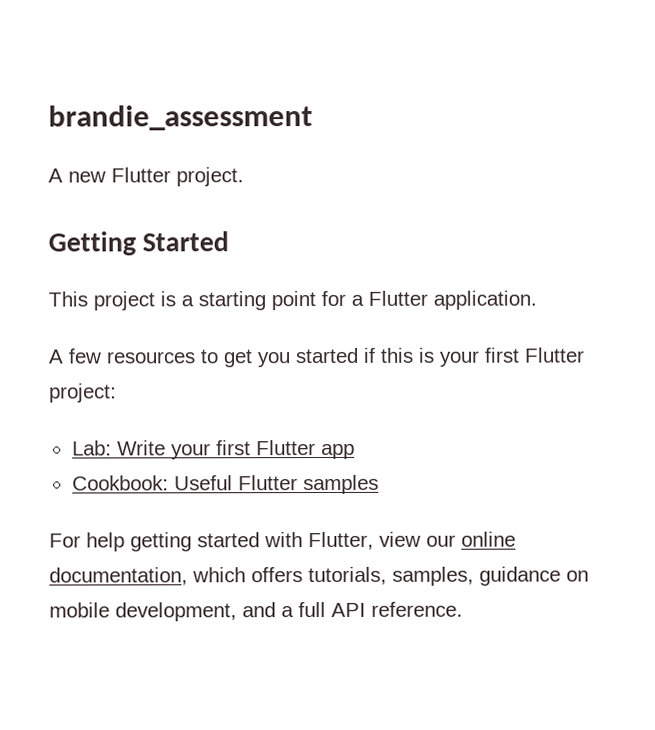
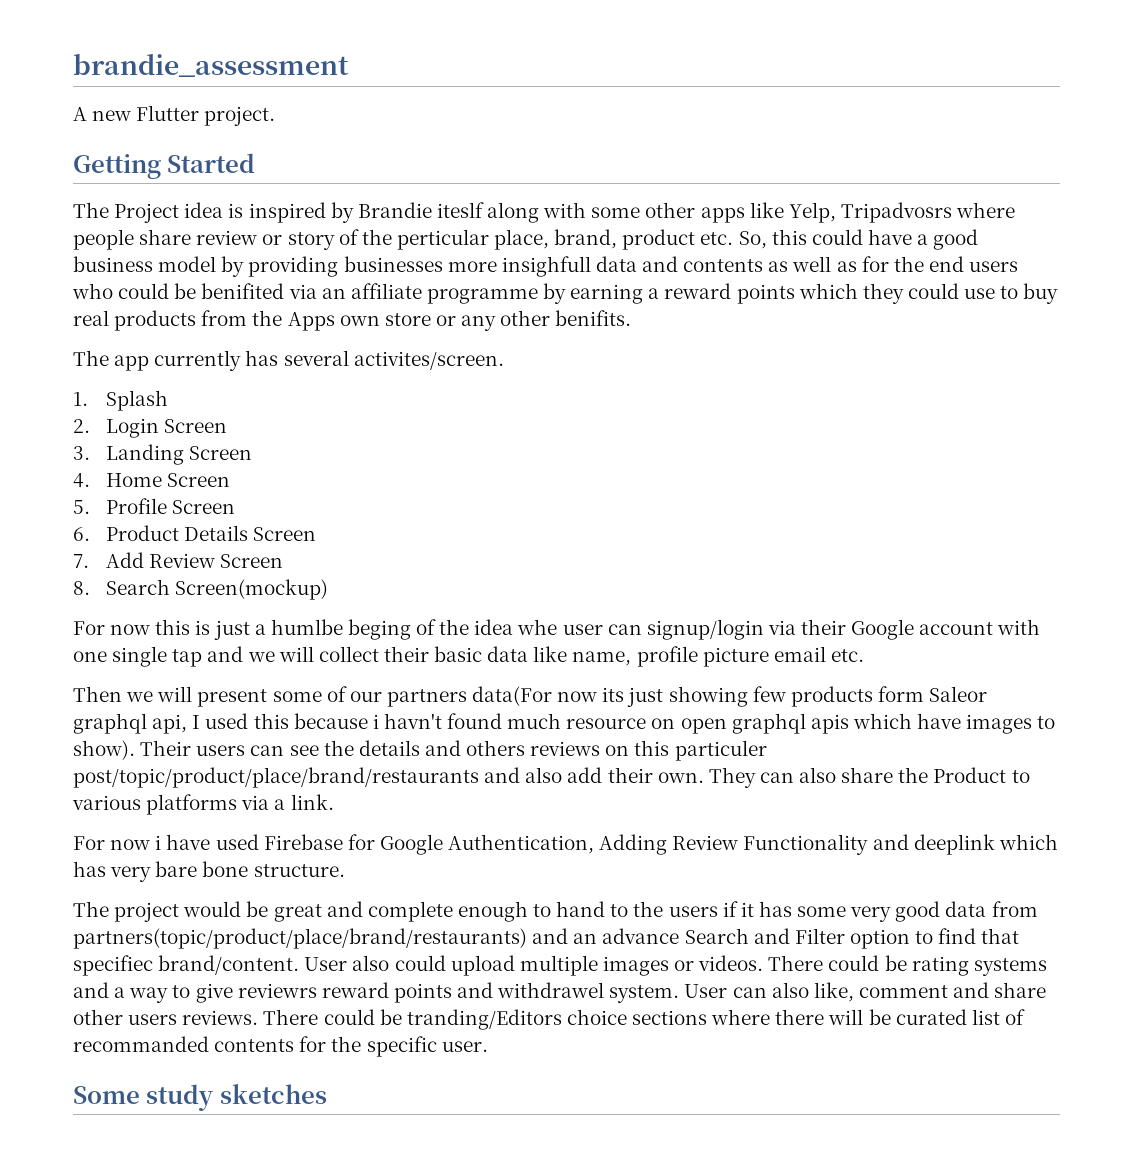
[48,290,537,311] [48,347,584,368] [49,383,117,403] [71,440,355,460] [71,474,379,495] [49,531,516,552] [49,566,589,586] [49,601,463,622] This project is a starting point for a Flutter application. // A few resources to get you started if this is your first Flutter project: // Lab: Write your first Flutter app // Cookbook: Useful Flutter samples // For help getting started with Flutter, view our online documentation, which offers tutorials, samples, guidance on mobile development, and a full API reference. -> [73,202,1016,223] [73,229,979,250] [73,256,1019,277] [72,283,1059,304] [73,310,632,331] [73,350,504,371] [73,390,168,411] [73,418,227,438] [73,444,252,465] [73,473,230,488] [73,498,235,514] [73,525,316,541] [73,552,283,568] [73,579,328,600] [73,619,1041,640] [73,646,864,667] [73,686,988,707] [73,713,1056,734] [73,740,767,761] [73,767,1030,788] [72,794,334,815] [73,834,1058,855] [73,861,345,882] [73,901,1038,922] [73,928,1020,949] [73,955,1047,976] [73,982,1047,1003] [73,1009,1025,1030] [73,1036,488,1057] [73,1084,327,1111] The Project idea is inspired by Brandie iteslf along with some other apps like Yelp, Tripadvosrs where people share review or story of the perticular place, brand, product etc. So, this could have a good business model by providing businesses more insighfull data and contents as well as for the end users who could be benifited via an affiliate programme by earning a reward points which they could use to buy real products from the Apps own store or any other benifits. // The app currently has several activites/screen. // 1. Splash // 2. Login Screen // 3. Landing Screen // 4. Home Screen // 5. Profile Screen // 6. Product Details Screen // 7. Add Review Screen // 8. Search Screen(mockup) // For now this is just a humlbe beging of the idea whe user can signup/login via their Google account with one single tap and we will collect their basic data like name, profile picture email etc. // Then we will present some of our partners data(For now its just showing few products form Saleor graphql api, I used this because i havn't found much resource on open graphql apis which have images to show). Their users can see the details and others reviews on this particuler post/topic/product/place/brand/restaurants and also add their own. They can also share the Product to various platforms via a link. // For now i have used Firebase for Google Authentication, Adding Review Functionality and deeplink which has very bare bone structure. // The project would be great and complete enough to hand to the users if it has some very good data from partners(topic/product/place/brand/restaurants) and an advance Search and Filter option to find that specifiec brand/content. User also could upload multiple images or videos. There could be rating systems and a way to give reviewrs reward points and withdrawel system. User can also like, comment and share other users reviews. There could be tranding/Editors choice sections where there will be curated list of recommanded contents for the specific user. // Some study sketches

